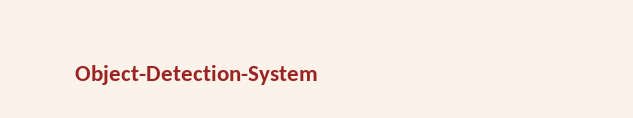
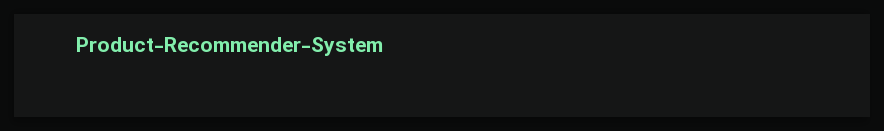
[75,65,318,85] Object-Detection-System -> [76,37,383,56] Product-Recommender-System

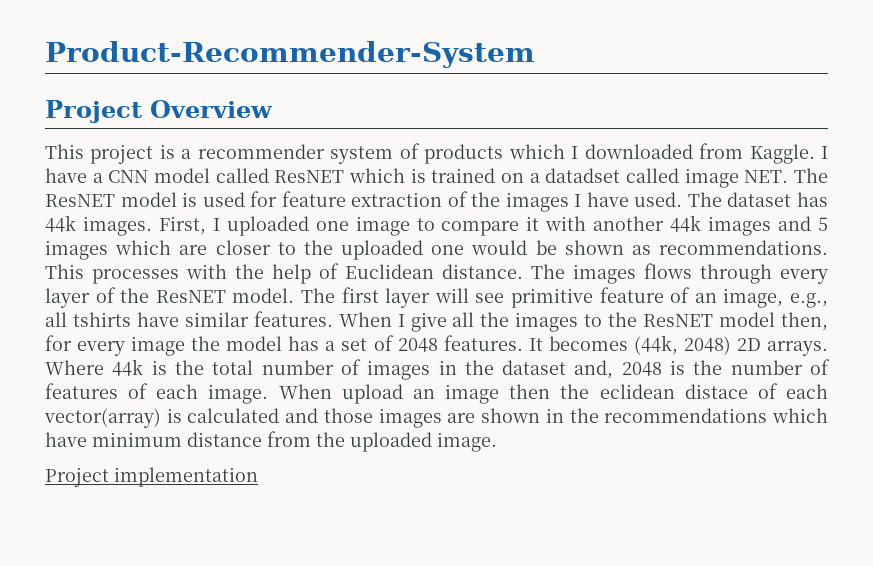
(383, 46) none -> [45,100,273,123] [45,143,828,164] [45,168,828,188] [45,191,828,212] [45,215,828,236] [45,240,828,260] [45,263,828,284] [45,287,829,308] [45,311,828,332] [45,335,828,356] [45,359,830,380] [45,383,829,404] [44,408,829,428] [45,431,497,452] [45,467,258,487] // Project Overview // This project is a recommender system of products which I downloaded from Kaggle. I have a CNN model called ResNET which is trained on a datadset called image NET. The ResNET model is used for feature extraction of the images I have used. The dataset has 44k images. First, I uploaded one image to compare it with another 44k images and 5 images which are closer to the uploaded one would be shown as recommendations. This processes with the help of Euclidean distance. The images flows through every layer of the ResNET model. The first layer will see primitive feature of an image, e.g., all tshirts have similar features. When I give all the images to the ResNET model then, for every image the model has a set of 2048 features. It becomes (44k, 2048) 2D arrays. Where 44k is the total number of images in the dataset and, 2048 is the number of features of each image. When upload an image then the eclidean distace of each vector(array) is calculated and those images are shown in the recommendations which have minimum distance from the uploaded image. // Project implementation

